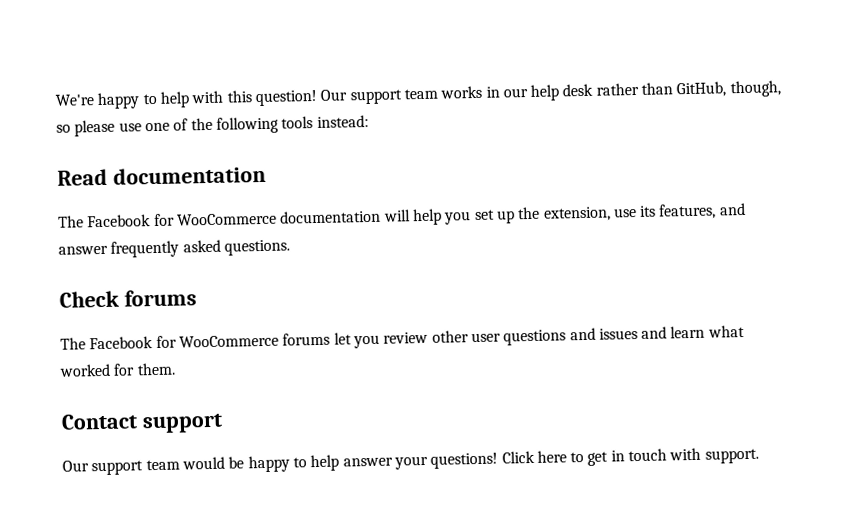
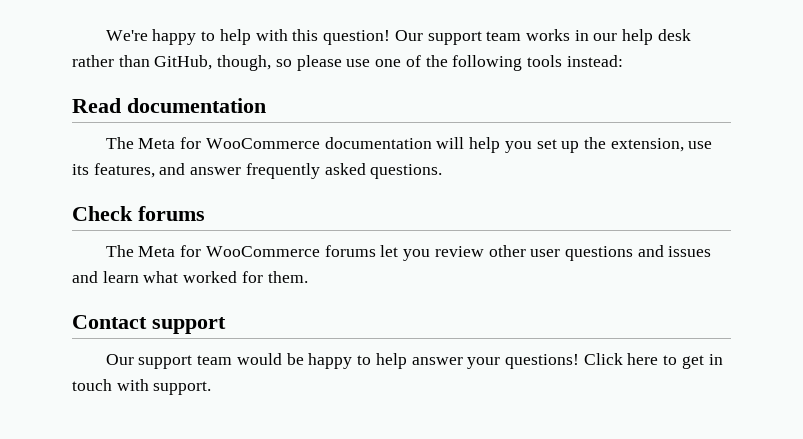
[87,214,152,228] Facebook -> [138,138,176,149] Meta
[89,336,154,350] Facebook -> [138,246,176,257] Meta

